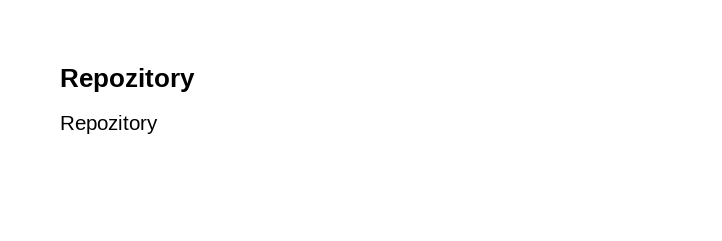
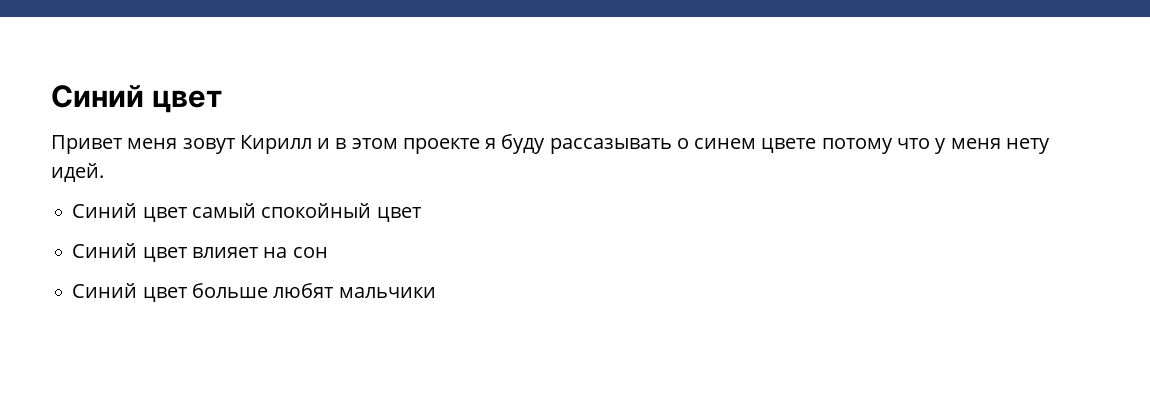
[60,68,195,92] [60,115,158,134] Repozitory // Repozitory -> [51,85,223,113] [51,134,1050,154] [51,163,104,182] [72,203,421,222] [72,243,328,262] [72,283,436,302] Синий цвет // Привет меня зовут Кирилл и в этом проекте я буду рассазывать о синем цвете потому что у меня нету идей. // Синий цвет самый спокойный цвет // Синий цвет влияет на сон // Синий цвет больше любят мальчики

